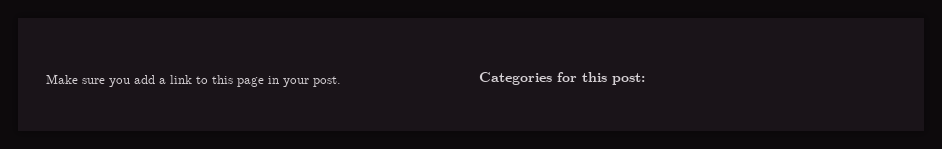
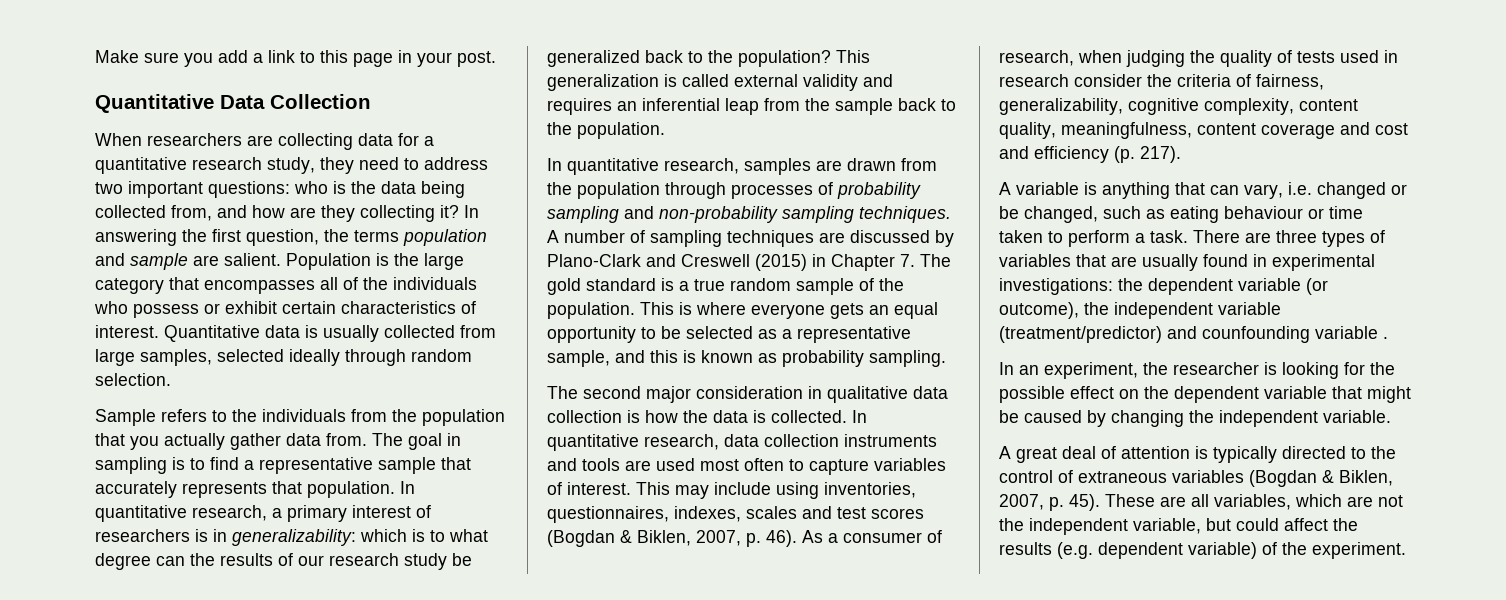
[479,72,645,85] Categories for this post: -> [95,94,371,113] [95,133,434,150] [95,157,488,174] [95,181,465,198] [95,205,479,222] [95,229,487,246] [95,253,464,270] [95,277,477,294] [94,301,476,318] [95,325,496,342] [95,349,472,366] [95,373,171,386] [95,409,505,426] [95,433,461,450] [95,457,471,474] [95,481,415,498] [95,505,431,522] [95,529,488,546] [95,553,472,570] [547,50,870,67] [547,74,893,91] [547,98,956,115] [547,122,665,139] [547,158,937,175] [547,182,921,199] [547,206,951,223] [547,230,954,247] [547,254,951,271] [547,278,904,295] [547,302,938,319] [547,326,911,343] [547,350,946,367] [547,386,948,403] [547,410,867,423] [547,434,937,451] [547,458,946,475] [547,482,916,499] [547,506,924,523] [547,530,942,547] [999,50,1398,67] [999,74,1324,90] [999,98,1358,115] [999,122,1408,139] [999,146,1181,163] [999,182,1407,199] [999,206,1363,223] [999,230,1385,247] [999,254,1375,271] [999,278,1328,295] [999,302,1281,319] [999,326,1388,343] [999,362,1395,379] [999,386,1411,403] [999,410,1391,427] [999,446,1396,463] [999,470,1393,487] [999,494,1403,511] [999,518,1358,535] [999,542,1406,559] Quantitative Data Collection // When researchers are collecting data for a quantitative research study, they need to address two important questions: who is the data being collected from, and how are they collecting it? In answering the first question, the terms population and sample are salient. Population is the large category that encompasses all of the individuals who possess or exhibit certain characteristics of interest. Quantitative data is usually collected from large samples, selected ideally through random selection. // Sample refers to the individuals from the population that you actually gather data from. The goal in sampling is to find a representative sample that accurately represents that population. In quantitative research, a primary interest of researchers is in generalizability: which is to what degree can the results of our research study be generalized back to the population? This generalization is called external validity and requires an inferential leap from the sample back to the population. // In quantitative research, samples are drawn from the population through processes of probability sampling and non-probability sampling techniques. A number of sampling techniques are discussed by Plano-Clark and Creswell (2015) in Chapter 7. The gold standard is a true random sample of the population. This is where everyone gets an equal opportunity to be selected as a representative sample, and this is known as probability sampling. // The second major consideration in qualitative data collection is how the data is collected. In quantitative research, data collection instruments and tools are used most often to capture variables of interest. This may include using inventories, questionnaires, indexes, scales and test scores (Bogdan & Biklen, 2007, p. 46). As a consumer of research, when judging the quality of tests used in research consider the criteria of fairness, generalizability, cognitive complexity, content quality, meaningfulness, content coverage and cost and efficiency (p. 217). // A variable is anything that can vary, i.e. changed or be changed, such as eating behaviour or time taken to perform a task. There are three types of variables that are usually found in experimental investigations: the dependent variable (or outcome), the independent variable (treatment/predictor) and counfounding variable . // In an experiment, the researcher is looking for the possible effect on the dependent variable that might be caused by changing the independent variable. // A great deal of attention is typically directed to the control of extraneous variables (Bogdan & Biklen, 2007, p. 45). These are all variables, which are not the independent variable, but could affect the results (e.g. dependent variable) of the experiment.

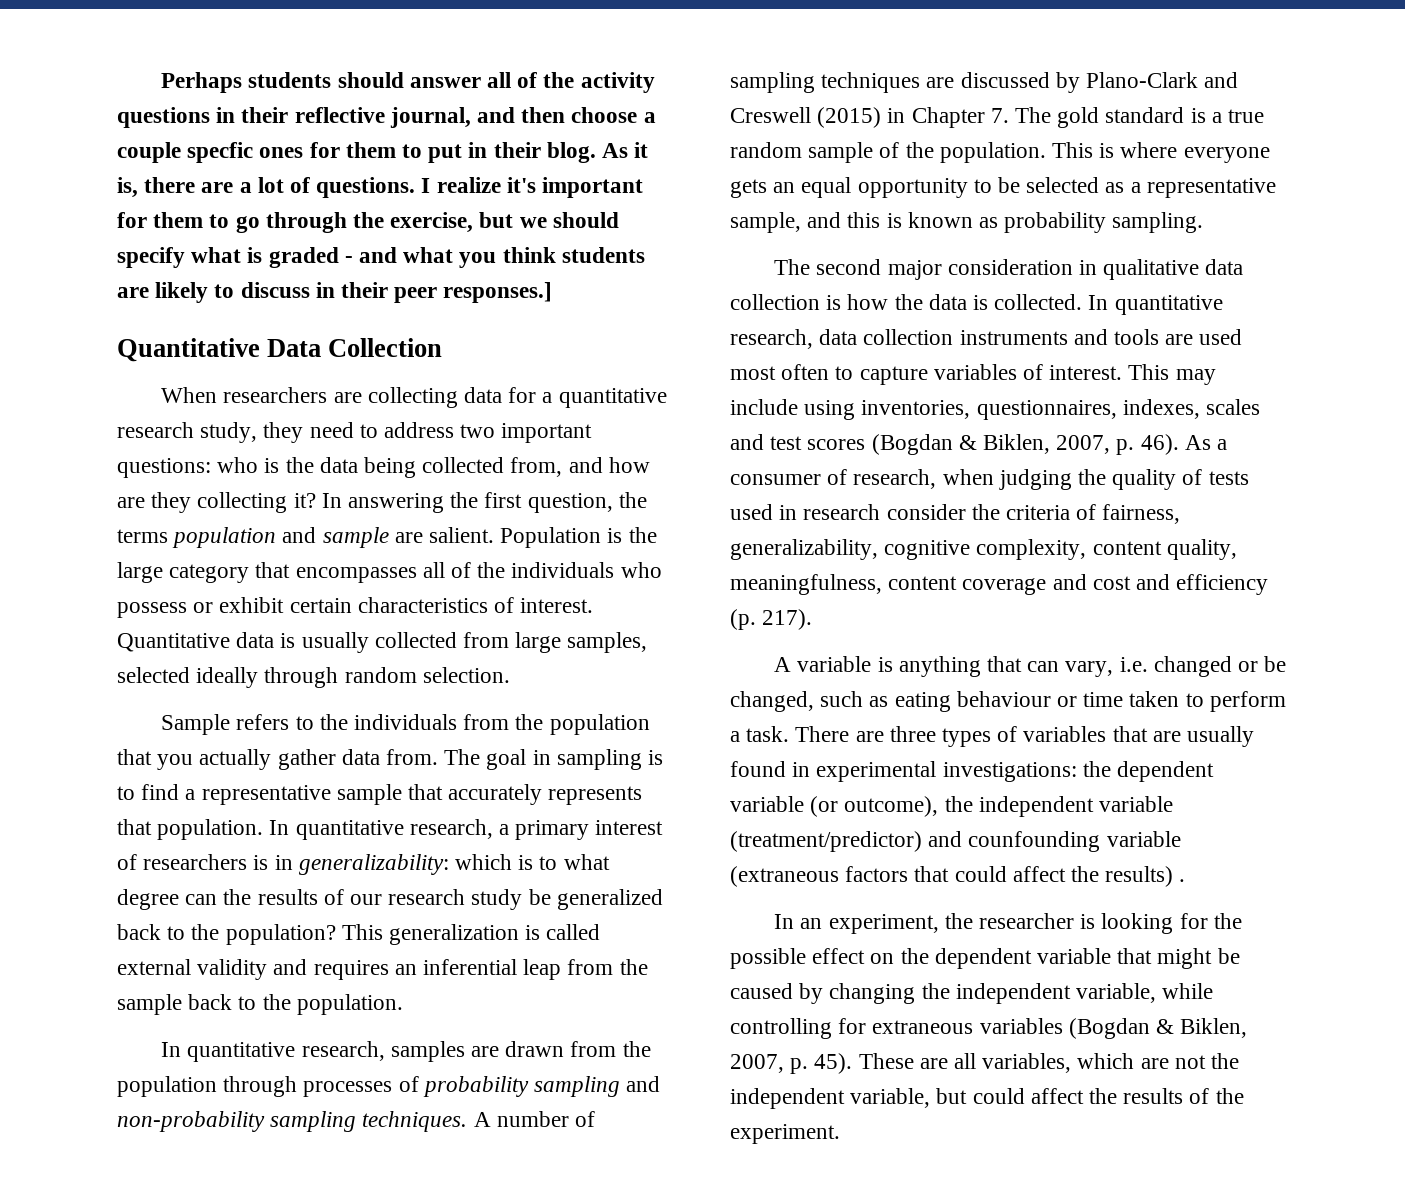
[95,50,496,67] Make sure you add a link to this page in your post. -> [161,72,655,93] [117,107,656,128] [117,142,649,163] [117,177,644,198] [117,212,619,233] [117,247,645,268] [117,282,553,303] Perhaps students should answer all of the activity questions in their reflective journal, and then choose a couple specfic ones for them to put in their blog. As it is, there are a lot of questions. I realize it's important for them to go through the exercise, but we should specify what is graded - and what you think students are likely to discuss in their peer responses.]
(1378, 332) none -> [730,866,1174,887] (extraneous factors that could affect the results)
[1323,410,1391,423] [999,446,1396,463] [999,470,1073,483] variable. // A great deal of attention is typically directed to the control of -> [1076,983,1214,1003] [730,1018,867,1039] variable, while controlling for
[1057,542,1257,559] (e.g. dependent variable) -> (1184, 1096) none

